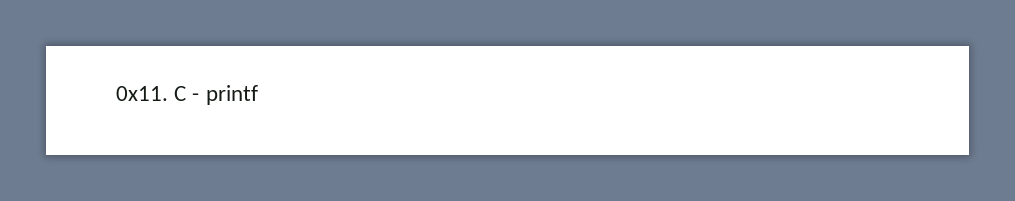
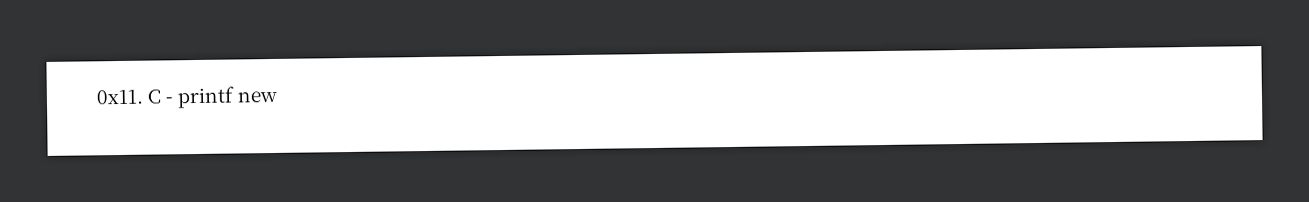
(258, 95) none -> [236,90,277,103] new

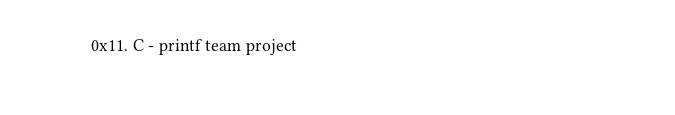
[236,90,277,103] new -> [204,39,297,55] team project

